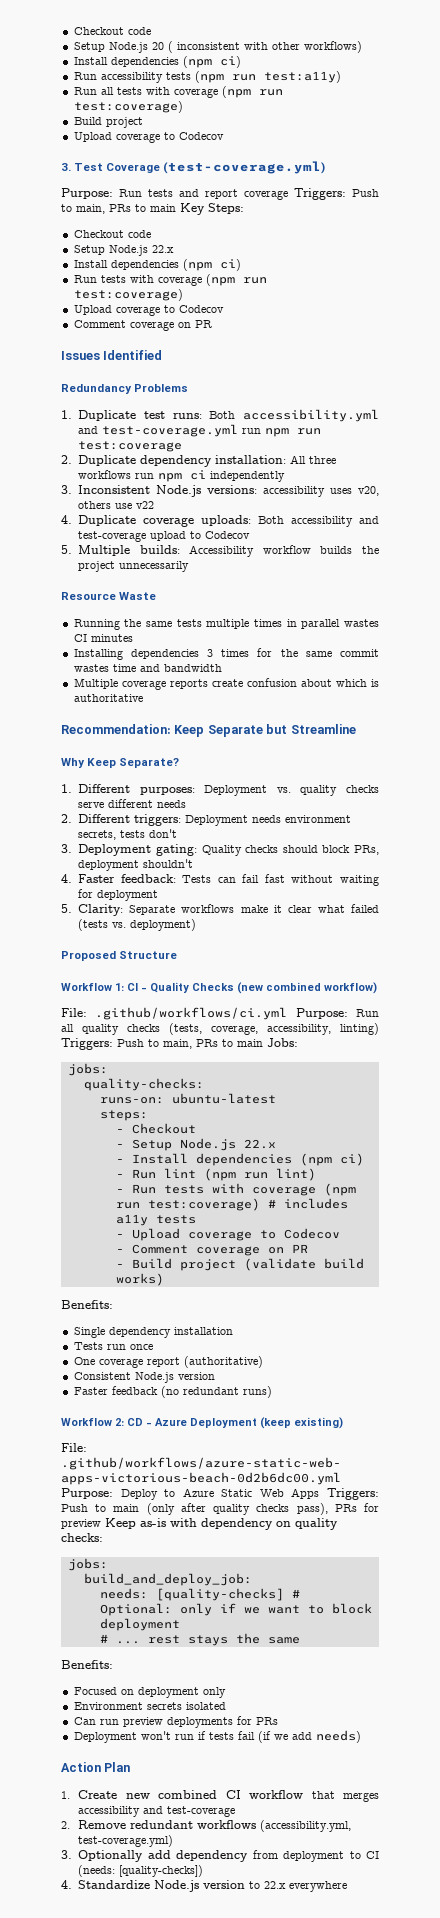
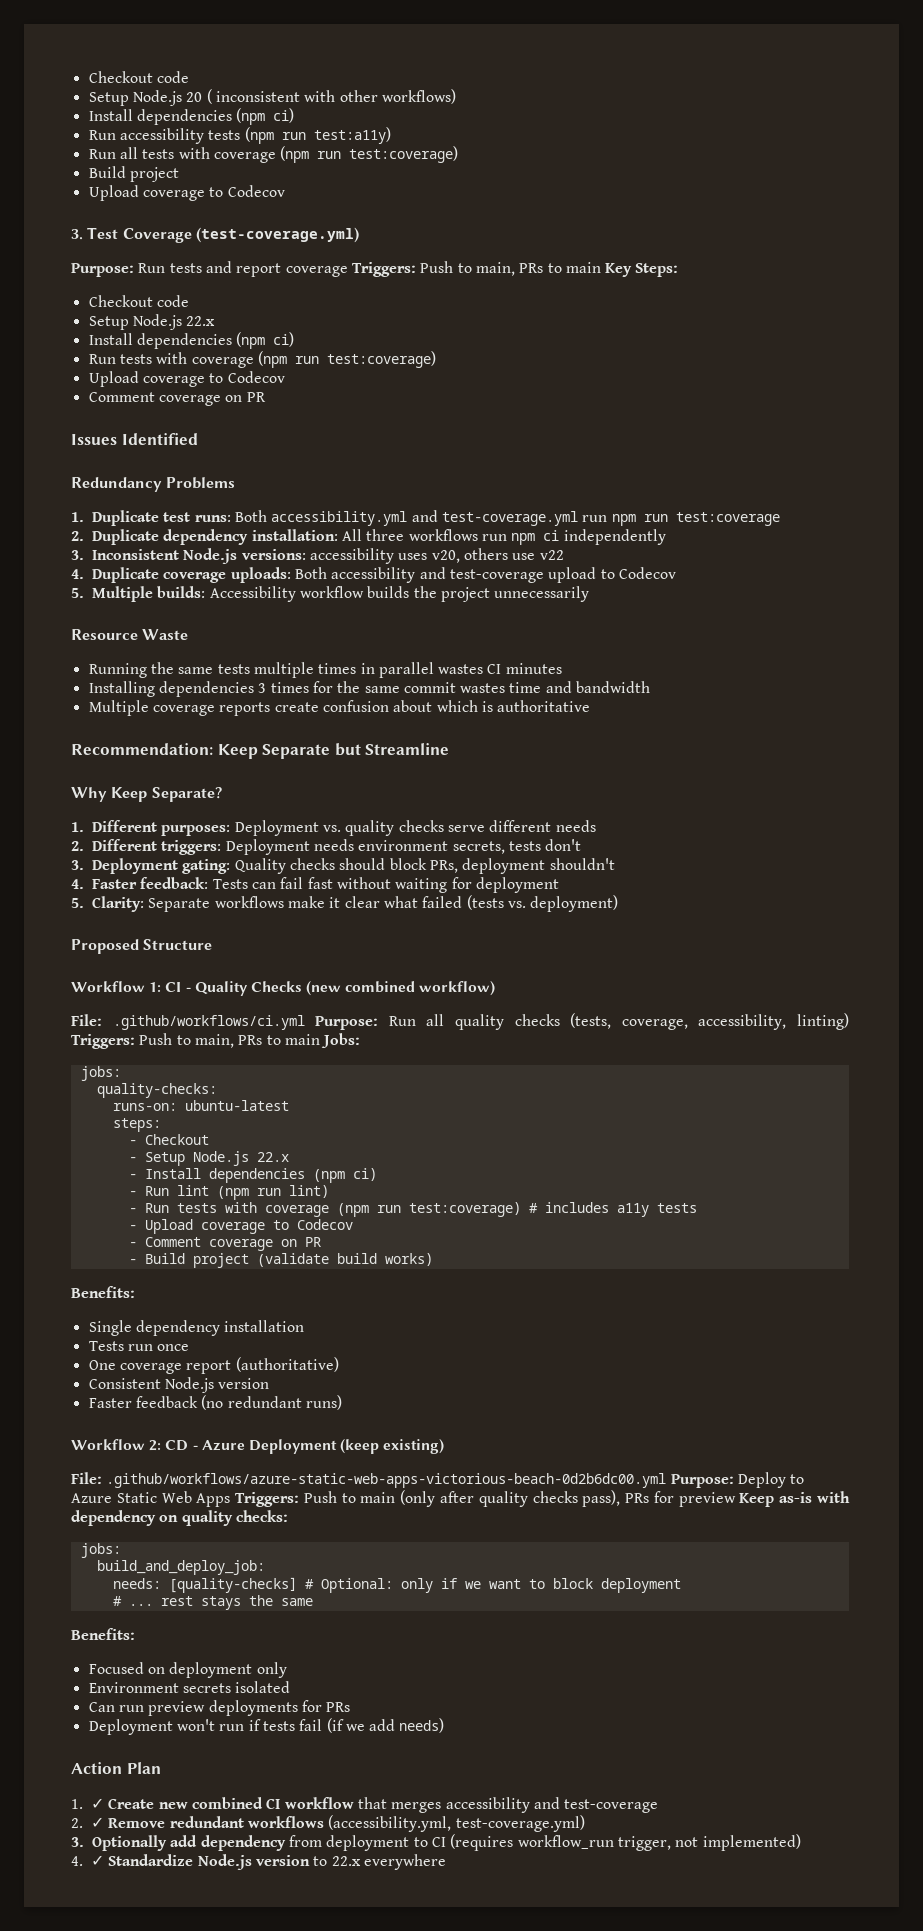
(70, 1795) none -> [91,1798,104,1809] ✓
(70, 1825) none -> [91,1817,104,1828] ✓
[78,1865,204,1877] [61,1880,72,1889] (needs: [quality-checks]) // 4. -> [450,1834,801,1851] [71,1855,104,1866] (requires workflow_run trigger, not implemented) // 4. ✓

